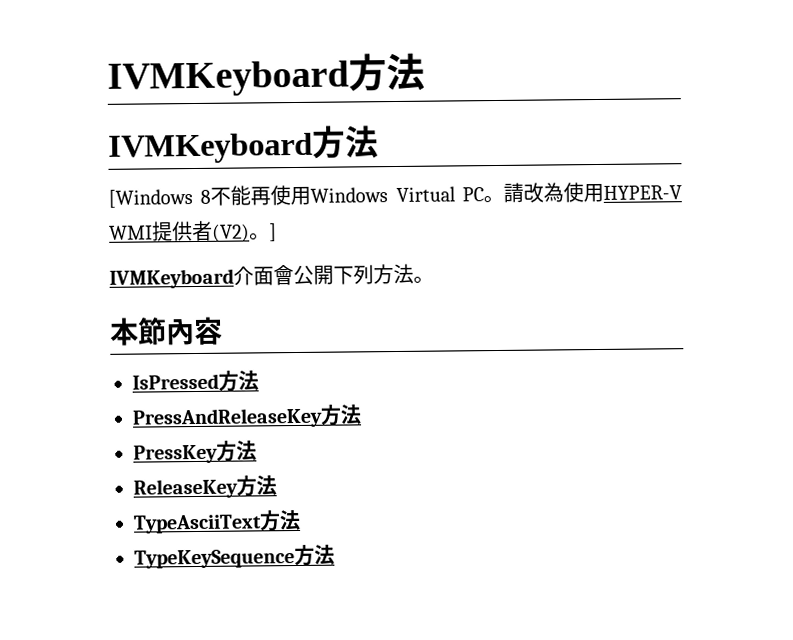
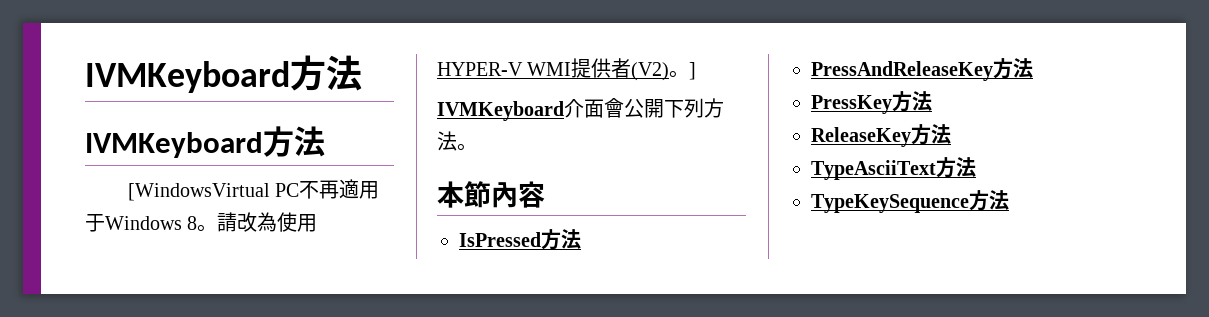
[108,185,484,208] [Windows 8不能再使用Windows Virtual PC -> [127,179,380,201] [85,214,198,232] [WindowsVirtual PC不再適用于Windows 8

